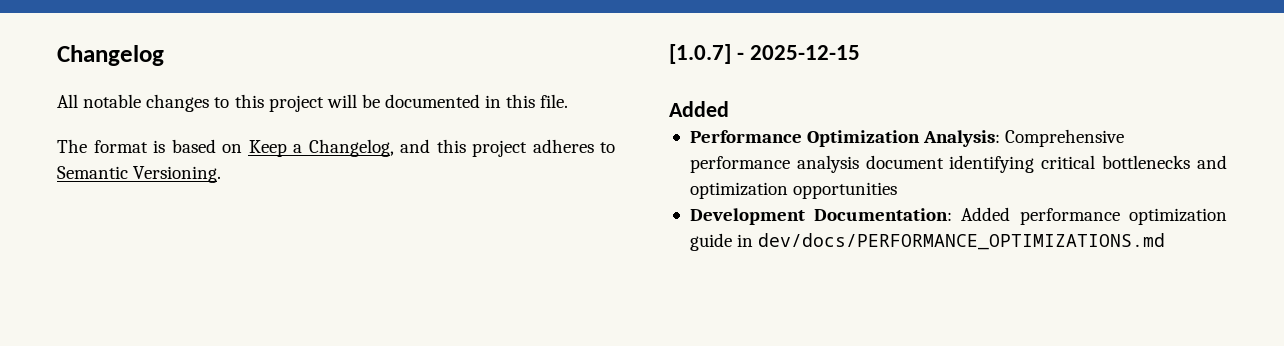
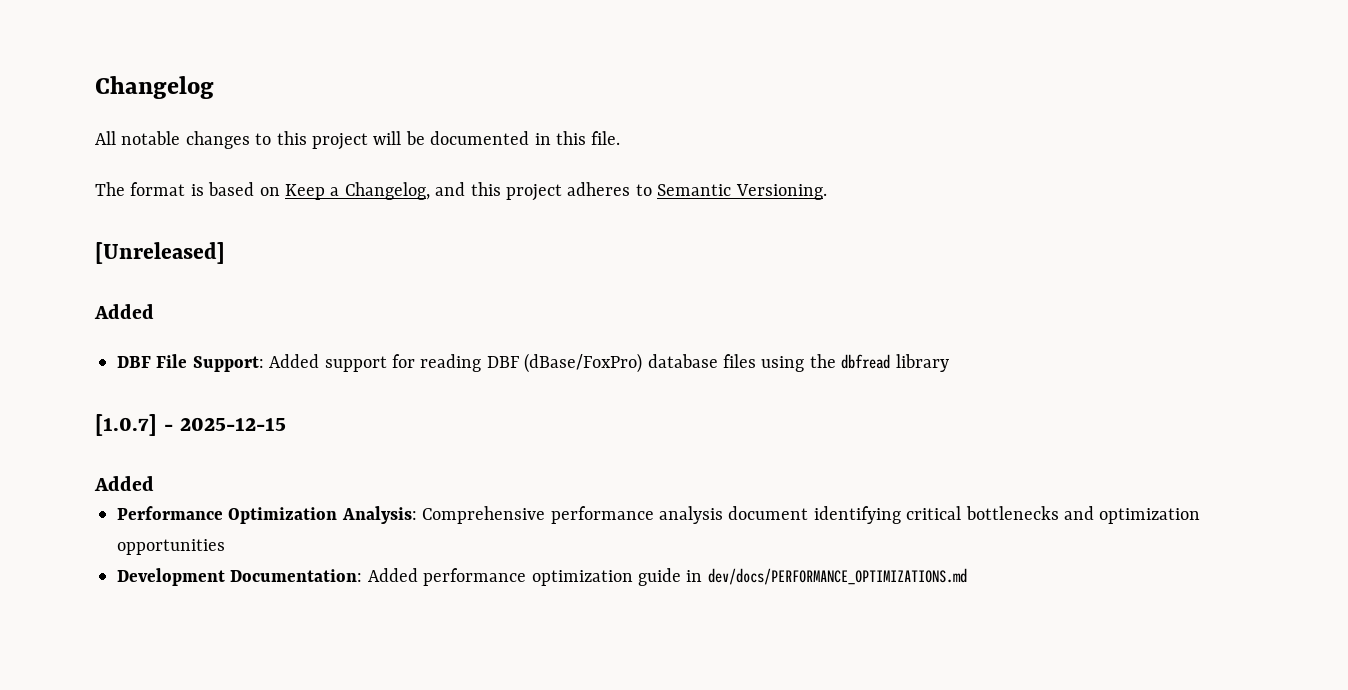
(222, 174) none -> [95,242,225,264] [94,304,154,319] [117,353,949,373] // [Unreleased] // Added // DBF File Support: Added support for reading DBF (dBase/FoxPro) database files using the dbfread library

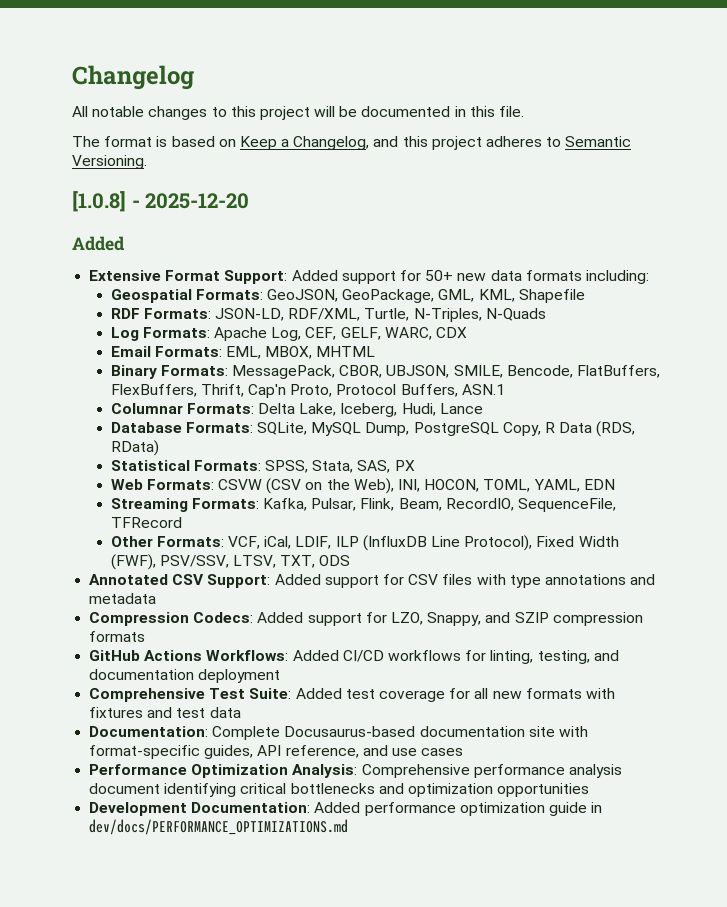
[95,242,225,264] [94,304,154,319] [117,353,949,373] [95,414,286,436] [94,476,154,491] [Unreleased] // Added // DBF File Support: Added support for reading DBF (dBase/FoxPro) database files using the dbfread library // [1.0.7] - 2025-12-15 // Added -> [72,191,250,212] [72,236,125,251] [89,270,649,284] [110,289,585,303] [110,308,546,322] [110,327,467,341] [110,346,376,359] [110,365,660,379] [110,384,505,398] [110,403,483,417] [110,421,636,437] [110,440,159,456] [110,460,415,473] [110,478,615,494] [110,498,616,512] [110,517,182,528] [110,535,619,551] [110,554,351,570] [89,574,656,588] [89,593,157,604] [89,612,643,626] [89,631,146,642] [89,650,619,664] [89,669,281,683] [89,688,615,702] [89,707,241,718] [89,726,588,740] [89,745,464,759] [1.0.8] - 2025-12-20 // Added // Extensive Format Support: Added support for 50+ new data formats including: // Geospatial Formats: GeoJSON, GeoPackage, GML, KML, Shapefile // RDF Formats: JSON-LD, RDF/XML, Turtle, N-Triples, N-Quads // Log Formats: Apache Log, CEF, GELF, WARC, CDX // Email Formats: EML, MBOX, MHTML // Binary Formats: MessagePack, CBOR, UBJSON, SMILE, Bencode, FlatBuffers, FlexBuffers, Thrift, Cap'n Proto, Protocol Buffers, ASN.1 // Columnar Formats: Delta Lake, Iceberg, Hudi, Lance // Database Formats: SQLite, MySQL Dump, PostgreSQL Copy, R Data (RDS, RData) // Statistical Formats: SPSS, Stata, SAS, PX // Web Formats: CSVW (CSV on the Web), INI, HOCON, TOML, YAML, EDN // Streaming Formats: Kafka, Pulsar, Flink, Beam, RecordIO, SequenceFile, TFRecord // Other Formats: VCF, iCal, LDIF, ILP (InfluxDB Line Protocol), Fixed Width (FWF), PSV/SSV, LTSV, TXT, ODS // Annotated CSV Support: Added support for CSV files with type annotations and metadata // Compression Codecs: Added support for LZO, Snappy, and SZIP compression formats // GitHub Actions Workflows: Added CI/CD workflows for linting, testing, and documentation deployment // Comprehensive Test Suite: Added test coverage for all new formats with fixtures and test data // Documentation: Complete Docusaurus-based documentation site with format-specific guides, API reference, and use cases

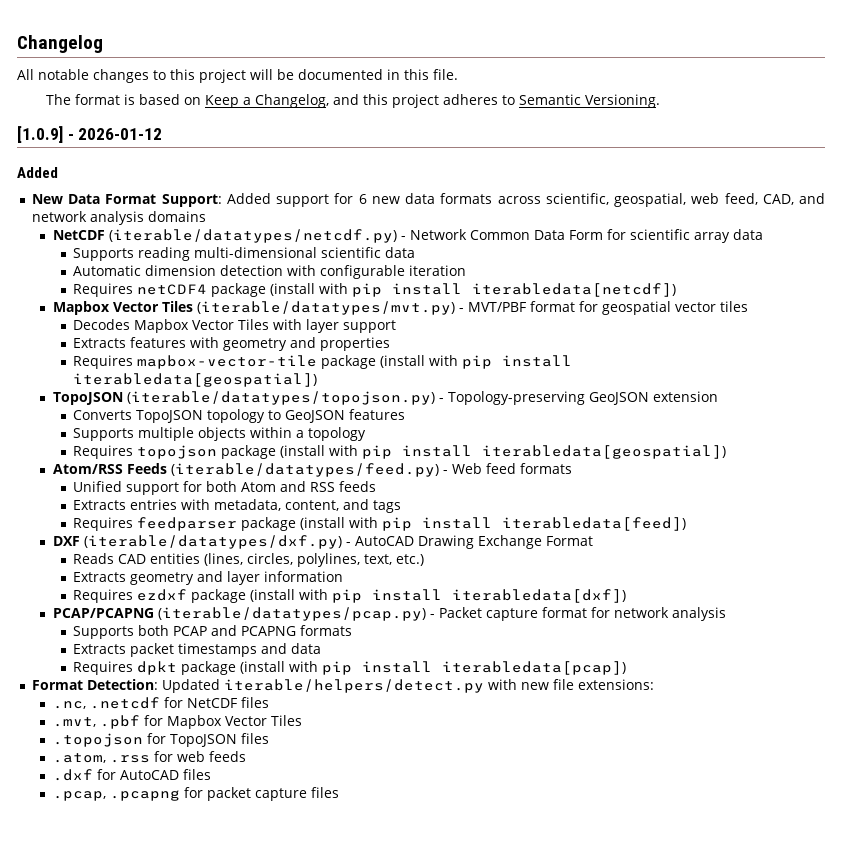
[72,191,250,212] [1.0.8] - 2025-12-20 -> [17,126,163,143] [1.0.9] - 2026-01-12
[89,270,162,281] Extensive -> [31,194,101,204] New Data
[425,270,454,281] 50+ -> [358,194,367,204] 6
[585,270,649,284] [110,289,585,303] [110,308,546,322] [110,327,467,341] [110,346,376,359] [110,365,660,379] [110,384,505,398] [110,403,483,417] [110,421,636,437] [110,440,159,456] [110,460,415,473] [110,478,615,494] [110,498,616,512] [110,517,182,528] [110,535,619,551] [110,554,351,570] [89,574,656,588] [89,593,157,604] [89,612,643,626] [89,631,146,642] [89,650,619,664] [89,669,281,683] [89,688,615,702] [89,707,241,718] [89,726,588,740] [89,745,464,759] [89,764,622,778] [89,783,590,797] [89,802,603,816] [89,819,349,835] including: // Geospatial Formats: GeoJSON, GeoPackage, GML, KML, Shapefile // RDF Formats: JSON-LD, RDF/XML, Turtle, N-Triples, N-Quads // Log Formats: Apache Log, CEF, GELF, WARC, CDX // Email Formats: EML, MBOX, MHTML // Binary Formats: MessagePack, CBOR, UBJSON, SMILE, Bencode, FlatBuffers, FlexBuffers, Thrift, Cap'n Proto, Protocol Buffers, ASN.1 // Columnar Formats: Delta Lake, Iceberg, Hudi, Lance // Database Formats: SQLite, MySQL Dump, PostgreSQL Copy, R Data (RDS, RData) // Statistical Formats: SPSS, Stata, SAS, PX // Web Formats: CSVW (CSV on the Web), INI, HOCON, TOML, YAML, EDN // Streaming Formats: Kafka, Pulsar, Flink, Beam, RecordIO, SequenceFile, TFRecord // Other Formats: VCF, iCal, LDIF, ILP (InfluxDB Line Protocol), Fixed Width (FWF), PSV/SSV, LTSV, TXT, ODS // Annotated CSV Support: Added support for CSV files with type annotations and metadata // Compression Codecs: Added support for LZO, Snappy, and SZIP compression formats // GitHub Actions Workflows: Added CI/CD workflows for linting, testing, and documentation deployment // Comprehensive Test Suite: Added test coverage for all new formats with fixtures and test data // Documentation: Complete Docusaurus-based documentation site with format-specific guides, API reference, and use cases // Performance Optimization Analysis: Comprehensive performance analysis document identifying critical bottlenecks and optimization opportunities // Development Documentation: Added performance optimization guide in dev/docs/PERFORMANCE_OPTIMIZATIONS.md -> [497,193,825,207] [31,211,206,225] [52,229,763,243] [73,247,416,261] [73,265,467,279] [73,283,677,297] [52,301,748,315] [73,319,397,333] [73,337,391,351] [73,355,573,369] [73,373,318,387] [52,391,718,405] [73,409,406,423] [73,427,367,441] [73,445,727,459] [52,463,572,477] [73,481,377,495] [73,499,402,513] [73,517,687,531] [52,535,593,549] [73,553,425,567] [73,571,344,585] [73,589,627,603] [52,607,726,621] [73,625,353,639] [73,643,322,657] [73,661,627,675] [31,679,654,693] [52,697,269,709] [52,715,302,729] [52,733,269,747] [52,751,246,763] [52,769,211,781] [52,787,339,801] across scientific, geospatial, web feed, CAD, and network analysis domains // NetCDF (iterable/datatypes/netcdf.py) - Network Common Data Form for scientific array data // Supports reading multi-dimensional scientific data // Automatic dimension detection with configurable iteration // Requires netCDF4 package (install with pip install iterabledata[netcdf]) // Mapbox Vector Tiles (iterable/datatypes/mvt.py) - MVT/PBF format for geospatial vector tiles // Decodes Mapbox Vector Tiles with layer support // Extracts features with geometry and properties // Requires mapbox-vector-tile package (install with pip install iterabledata[geospatial]) // TopoJSON (iterable/datatypes/topojson.py) - Topology-preserving GeoJSON extension // Converts TopoJSON topology to GeoJSON features // Supports multiple objects within a topology // Requires topojson package (install with pip install iterabledata[geospatial]) // Atom/RSS Feeds (iterable/datatypes/feed.py) - Web feed formats // Unified support for both Atom and RSS feeds // Extracts entries with metadata, content, and tags // Requires feedparser package (install with pip install iterabledata[feed]) // DXF (iterable/datatypes/dxf.py) - AutoCAD Drawing Exchange Format // Reads CAD entities (lines, circles, polylines, text, etc.) // Extracts geometry and layer information // Requires ezdxf package (install with pip install iterabledata[dxf]) // PCAP/PCAPNG (iterable/datatypes/pcap.py) - Packet capture format for network analysis // Supports both PCAP and PCAPNG formats // Extracts packet timestamps and data // Requires dpkt package (install with pip install iterabledata[pcap]) // Format Detection: Updated iterable/helpers/detect.py with new file extensions: // .nc, .netcdf for NetCDF files // .mvt, .pbf for Mapbox Vector Tiles // .topojson for TopoJSON files // .atom, .rss for web feeds // .dxf for AutoCAD files // .pcap, .pcapng for packet capture files

